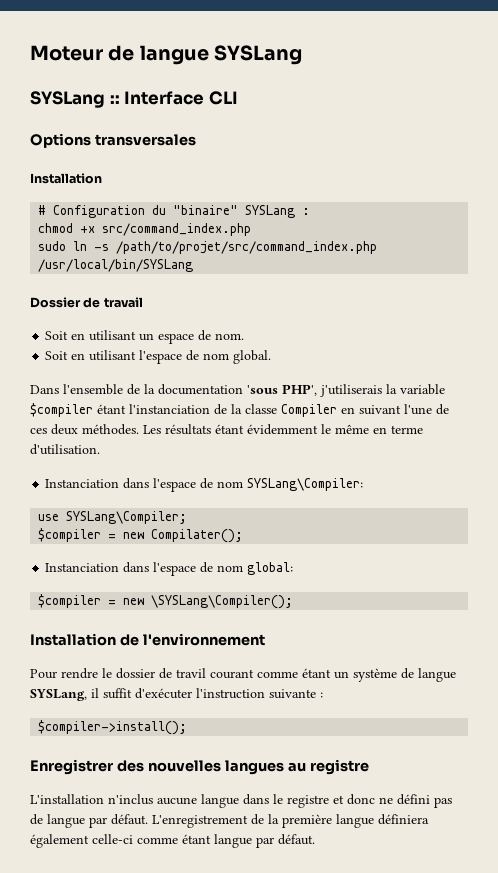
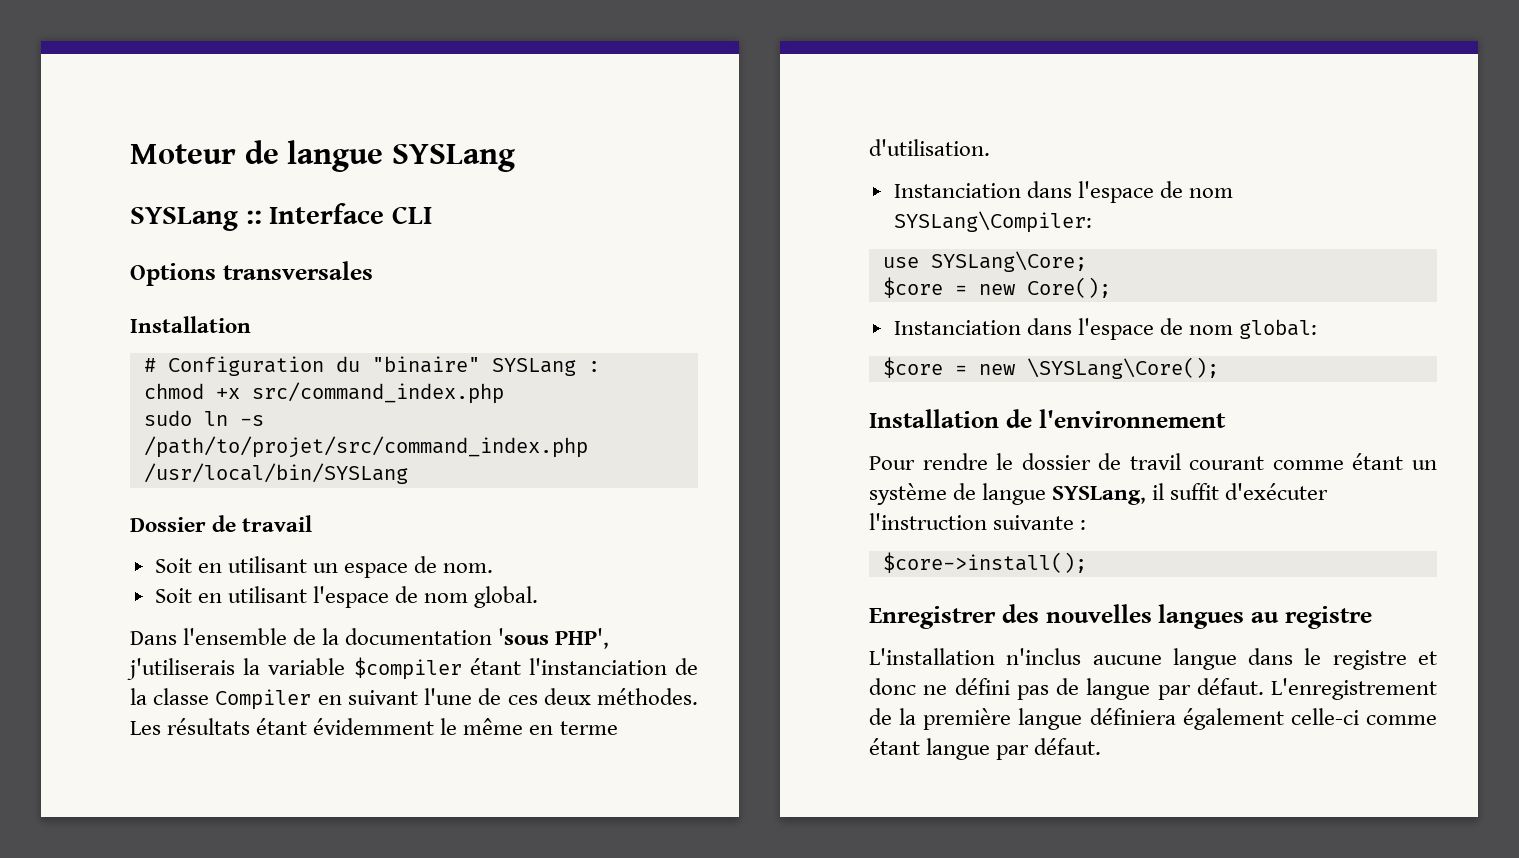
[66,511,188,524] [38,528,244,543] SYSLang\Compiler; // $compiler = new Compilater(); -> [930,251,1087,272] [882,277,1111,298] SYSLang\Core; // $core = new Core();
[38,594,294,609] $compiler = new \SYSLang\Compiler(); -> [882,357,1219,379] $core = new \SYSLang\Core();
[38,720,188,735] $compiler->install(); -> [882,552,1087,573] $core->install();

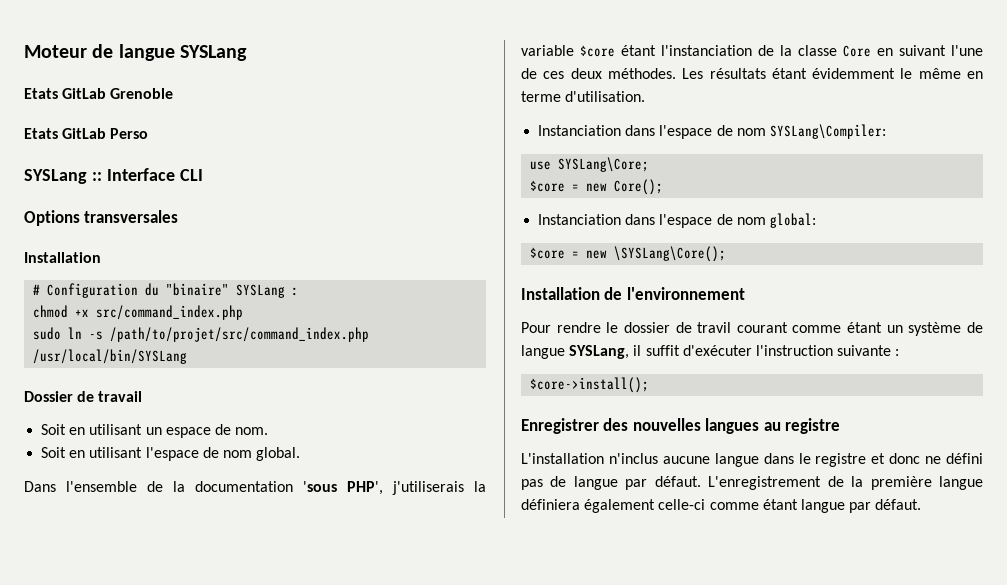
(515, 158) none -> [24,88,174,99] [24,128,149,139] // Etats GitLab Grenoble // Etats GitLab Perso
[353,657,462,680] $compiler -> [580,45,615,57] $core
[215,689,312,710] Compiler -> [843,45,871,57] Core

